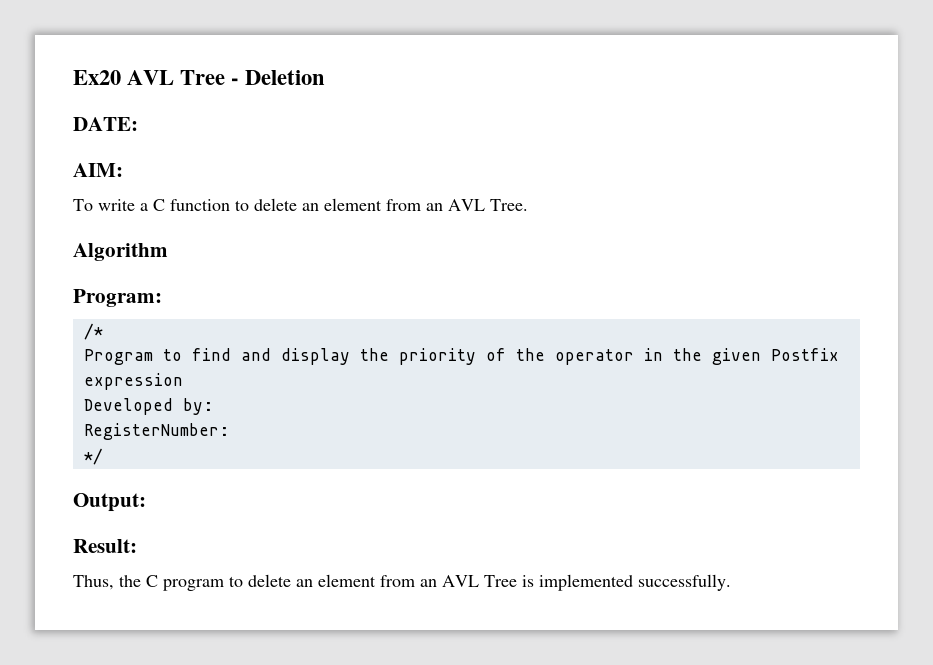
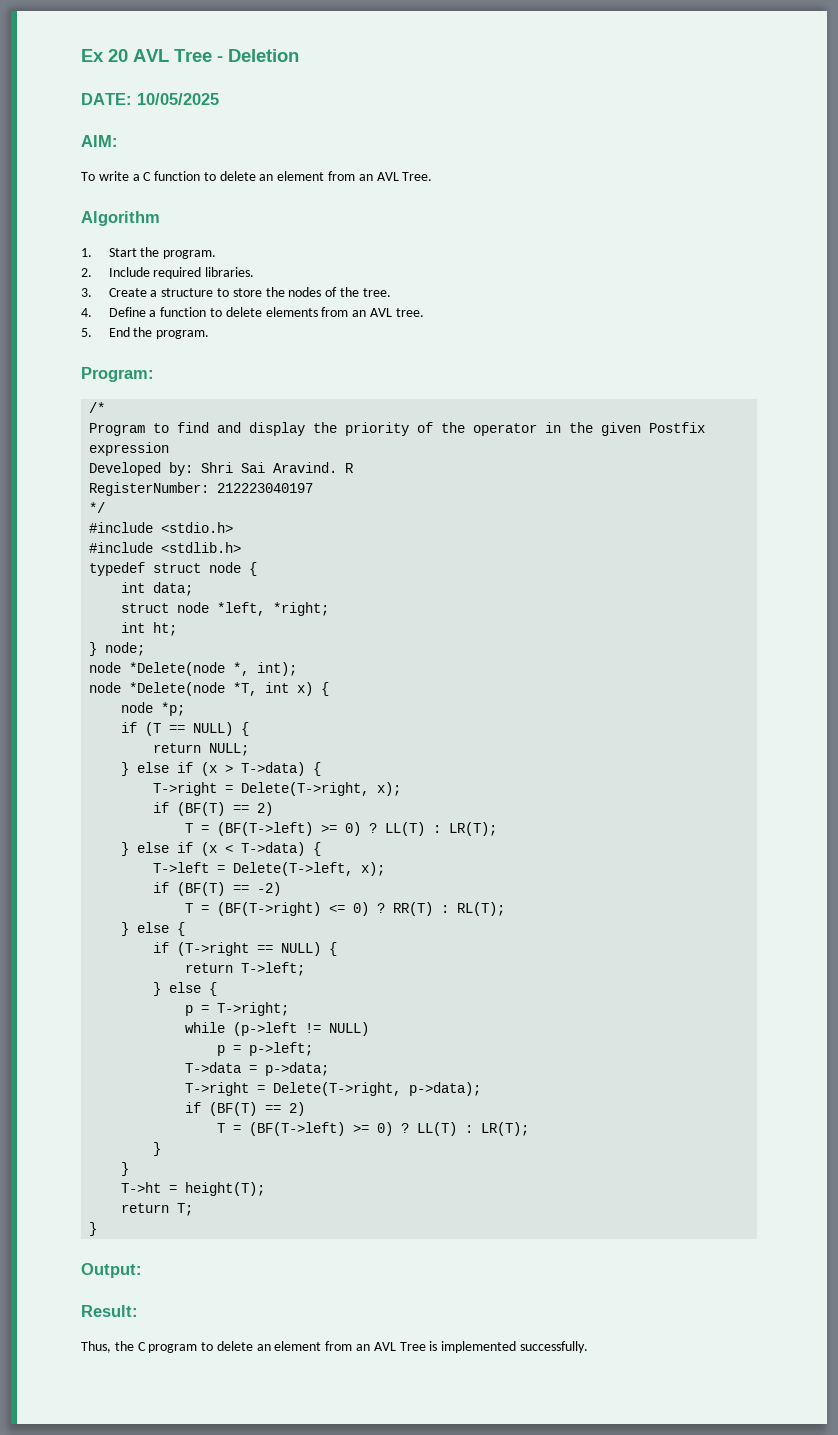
[73,70,121,85] Ex20 -> [81,49,128,62] Ex 20
(138, 124) none -> [137,93,219,105] 10/05/2025
(168, 252) none -> [81,247,217,259] [81,267,255,279] [81,287,391,297] [81,307,424,317] [81,327,210,339] // 1. Start the program. // 2. Include required libraries. // 3. Create a structure to store the nodes of the tree. // 4. Define a function to delete elements from an AVL tree. // 5. End the program.
(213, 406) none -> [201,462,355,473] Shri Sai Aravind. R
(229, 431) none -> [217,483,314,493] 212223040197
(103, 456) none -> [89,522,234,533] [89,542,242,553] [89,562,258,576] [121,582,194,596] [121,602,330,616] [121,622,178,636] [89,642,146,656] [89,662,298,676] [89,682,330,696] [121,702,186,716] [121,722,250,736] [153,743,250,756] [121,762,322,776] [153,782,402,796] [153,802,274,816] [185,822,498,836] [121,842,322,856] [153,862,386,876] [153,882,282,896] [185,902,506,916] [121,922,186,936] [153,942,338,956] [185,962,306,976] [153,982,218,996] [185,1002,290,1016] [185,1022,370,1036] [217,1042,314,1056] [185,1062,330,1076] [185,1082,482,1096] [185,1102,306,1116] [217,1122,530,1136] [153,1142,162,1156] [121,1162,130,1176] [121,1182,266,1196] [121,1203,194,1216] [89,1222,98,1236] // #include <stdio.h> // #include <stdlib.h> // typedef struct node { // int data; // struct node *left, *right; // int ht; // } node; // node *Delete(node *, int); // node *Delete(node *T, int x) { // node *p; // if (T == NULL) { // return NULL; // } else if (x > T->data) { // T->right = Delete(T->right, x); // if (BF(T) == 2) // T = (BF(T->left) >= 0) ? LL(T) : LR(T); // } else if (x < T->data) { // T->left = Delete(T->left, x); // if (BF(T) == -2) // T = (BF(T->right) <= 0) ? RR(T) : RL(T); // } else { // if (T->right == NULL) { // return T->left; // } else { // p = T->right; // while (p->left != NULL) // p = p->left; // T->data = p->data; // T->right = Delete(T->right, p->data); // if (BF(T) == 2) // T = (BF(T->left) >= 0) ? LL(T) : LR(T); // } // } // T->ht = height(T); // return T; // }

